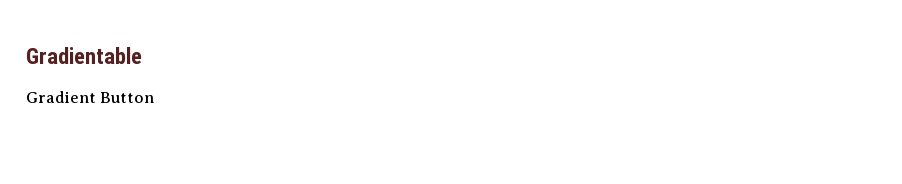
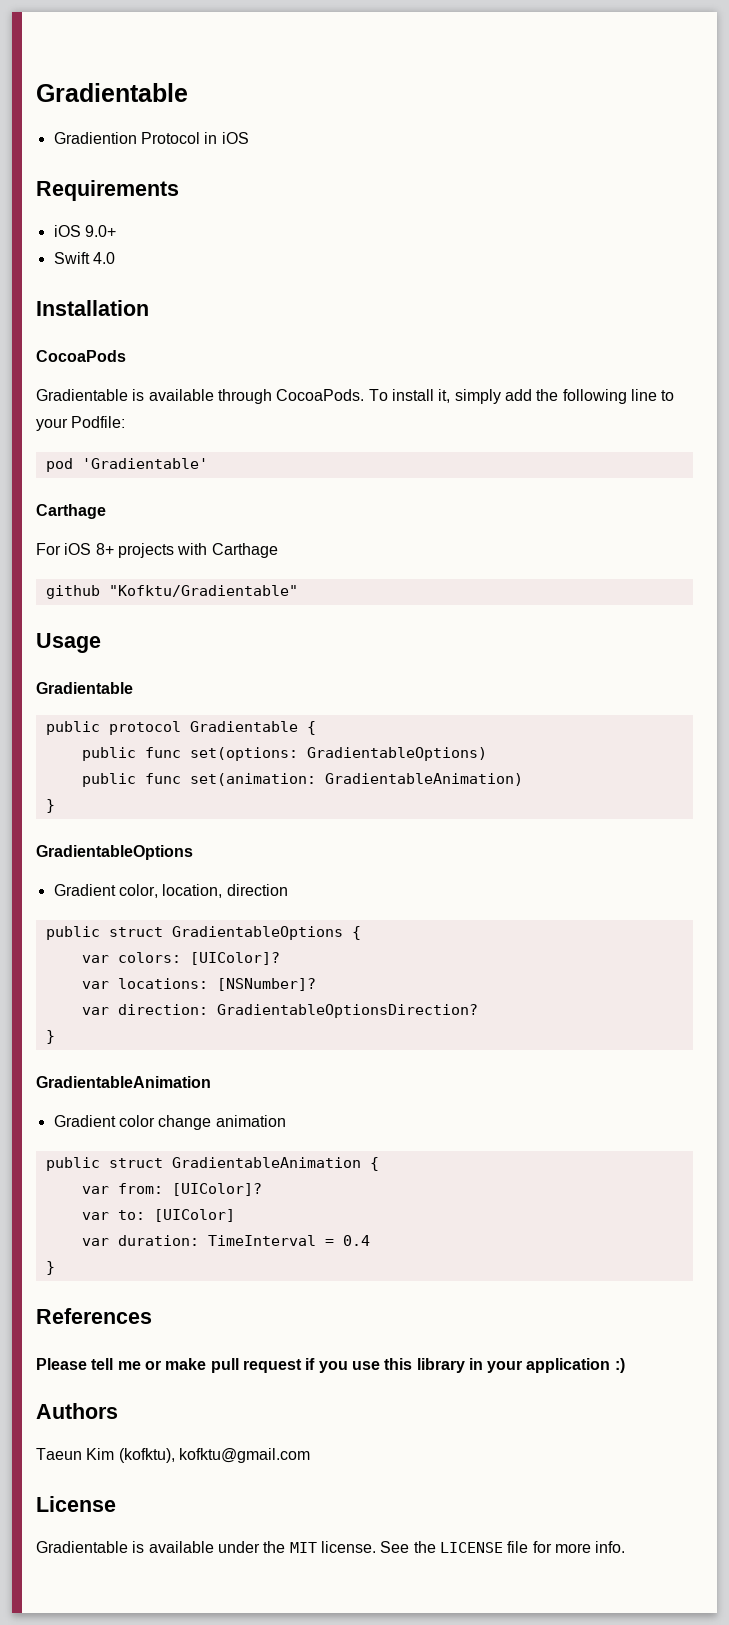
[26,47,142,64] [26,91,155,103] Gradientable // Gradient Button -> [36,83,188,102] [53,132,249,144] [36,180,179,201] [53,225,116,237] [53,252,115,264] [36,300,149,316] [36,350,126,362] [36,389,675,404] [36,416,126,431] [45,458,208,472] [36,504,106,519] [36,543,278,558] [45,585,298,599] [36,633,101,653] [36,682,133,694] [45,721,316,735] [81,747,487,761] [81,773,523,787] [45,799,55,813] [36,845,193,860] [53,884,288,898] [45,926,361,940] [81,952,280,965] [81,978,316,991] [81,1004,478,1018] [45,1030,55,1044] [36,1076,211,1088] [53,1115,286,1130] [45,1157,379,1171] [81,1183,262,1196] [81,1209,235,1222] [81,1235,370,1246] [45,1261,55,1275] [36,1308,152,1324] [36,1358,625,1373] [36,1403,118,1419] [36,1448,310,1463] [36,1496,116,1512] [36,1541,626,1553] Gradientable // Gradiention Protocol in iOS // Requirements // iOS 9.0+ // Swift 4.0 // Installation // CocoaPods // Gradientable is available through CocoaPods. To install it, simply add the following line to your Podfile: // pod 'Gradientable' // Carthage // For iOS 8+ projects with Carthage // github "Kofktu/Gradientable" // Usage // Gradientable // public protocol Gradientable { // public func set(options: GradientableOptions) // public func set(animation: GradientableAnimation) // } // GradientableOptions // Gradient color, location, direction // public struct GradientableOptions { // var colors: [UIColor]? // var locations: [NSNumber]? // var direction: GradientableOptionsDirection? // } // GradientableAnimation // Gradient color change animation // public struct GradientableAnimation { // var from: [UIColor]? // var to: [UIColor] // var duration: TimeInterval = 0.4 // } // References // Please tell me or make pull request if you use this library in your application :) // Authors // Taeun Kim (kofktu), kofktu@gmail.com // License // Gradientable is available under the MIT license. See the LICENSE file for more info.

